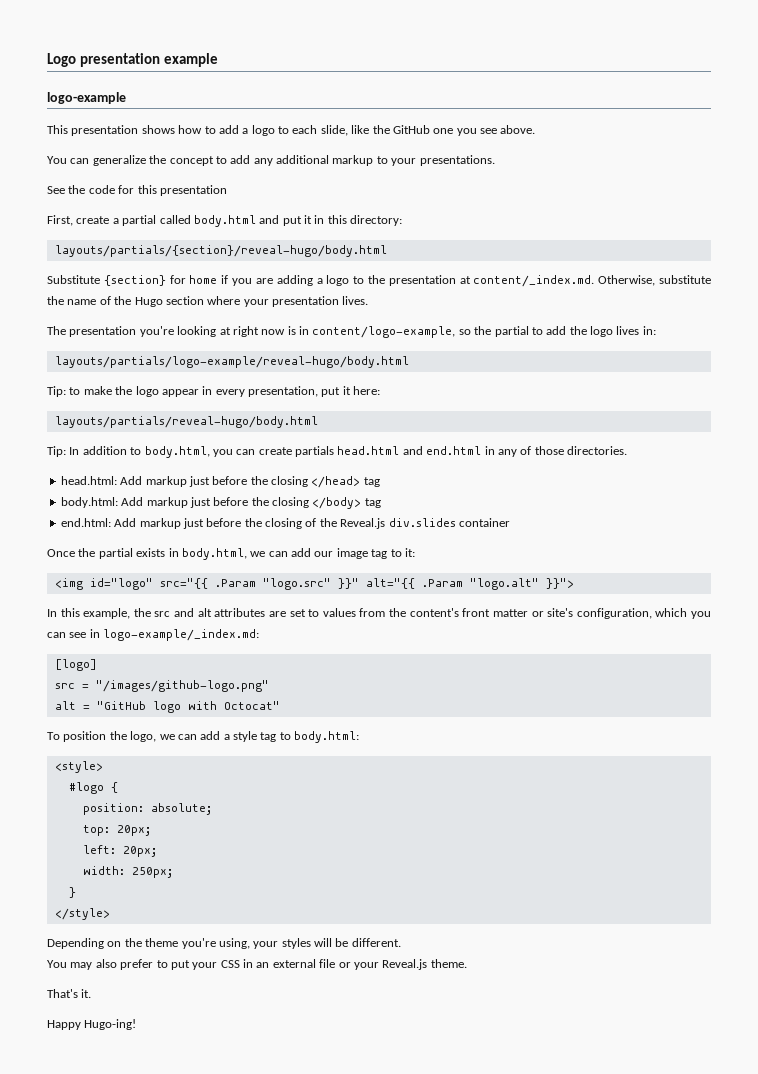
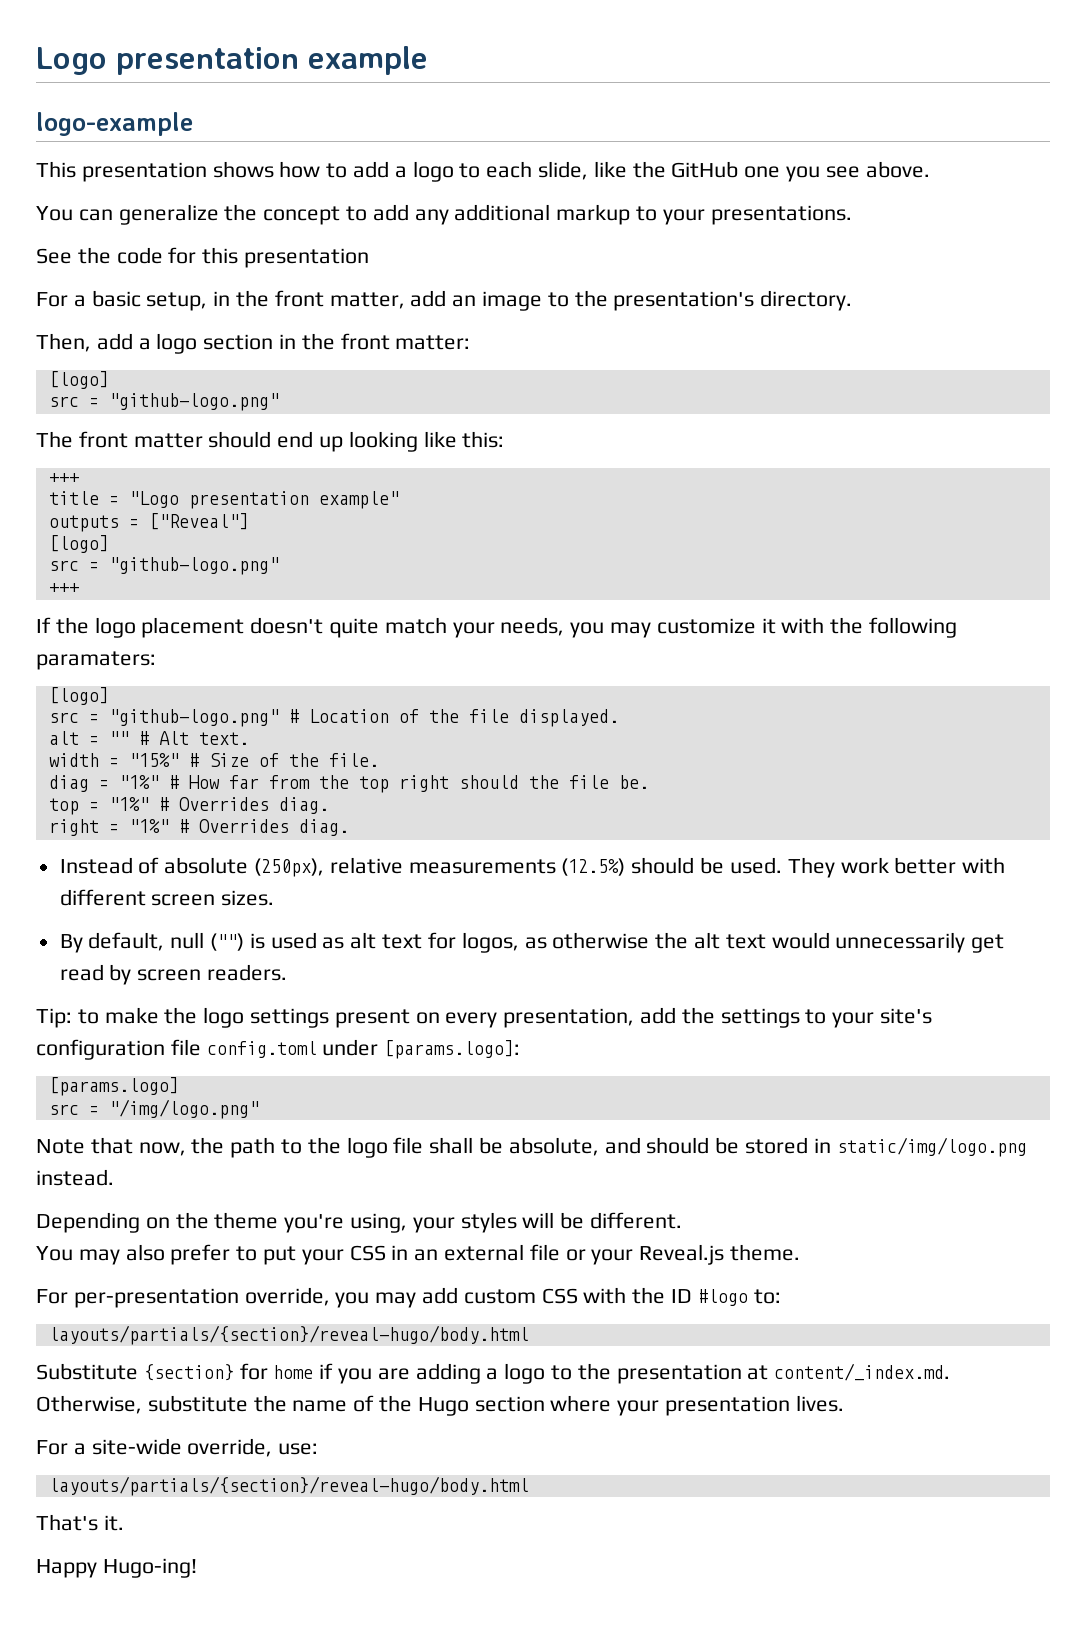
[47,215,403,227] First, create a partial called body.html and put it in this directory: -> [36,290,853,311] [36,333,471,354] [48,371,109,389] [48,393,279,411] [36,431,505,452] [48,473,79,483] [48,491,399,509] [48,513,249,532] [48,535,109,553] [48,557,279,575] [48,583,79,593] [36,617,958,638] [36,651,156,670] [48,687,109,705] [48,709,619,727] [48,731,249,745] [48,753,379,767] [48,775,649,793] [48,797,329,815] [48,819,349,836] [59,857,1006,878] [59,889,275,906] [59,932,1005,953] [59,964,288,985] [36,1007,933,1028] [36,1039,521,1060] [48,1077,179,1096] [48,1099,259,1119] [36,1137,1027,1158] [36,1169,114,1186] [36,1212,683,1233] [36,1244,801,1265] [36,1287,781,1308] For a basic setup, in the front matter, add an image to the presentation's directory. // Then, add a logo section in the front matter: // [logo] // src = "github-logo.png" // The front matter should end up looking like this: // +++ // title = "Logo presentation example" // outputs = ["Reveal"] // [logo] // src = "github-logo.png" // +++ // If the logo placement doesn't quite match your needs, you may customize it with the following paramaters: // [logo] // src = "github-logo.png" # Location of the file displayed. // alt = "" # Alt text. // width = "15%" # Size of the file. // diag = "1%" # How far from the top right should the file be. // top = "1%" # Overrides diag. // right = "1%" # Overrides diag. // Instead of absolute (250px), relative measurements (12.5%) should be used. They work better with different screen sizes. // By default, null ("") is used as alt text for logos, as otherwise the alt text would unnecessarily get read by screen readers. // Tip: to make the logo settings present on every presentation, add the settings to your site's configuration file config.toml under [params.logo]: // [params.logo] // src = "/img/logo.png" // Note that now, the path to the logo file shall be absolute, and should be stored in static/img/logo.png instead. // Depending on the theme you're using, your styles will be different. // You may also prefer to put your CSS in an external file or your Reveal.js theme. // For per-presentation override, you may add custom CSS with the ID #logo to:
[47,326,656,338] [54,356,409,368] [47,386,381,397] [54,416,318,428] [47,446,627,458] [60,476,380,488] [60,497,381,509] [60,518,510,529] [47,548,415,560] [54,578,574,590] [47,608,711,619] [47,629,260,641] [54,659,97,671] [54,680,269,692] [54,701,280,713] [47,731,360,743] [54,761,103,773] [68,782,118,794] [82,803,212,815] [82,825,151,836] [82,845,157,857] [82,866,173,878] [68,887,76,898] [54,908,110,920] [47,938,401,949] [47,959,467,970] The presentation you're looking at right now is in content/logo-example, so the partial to add the logo lives in: // layouts/partials/logo-example/reveal-hugo/body.html // Tip: to make the logo appear in every presentation, put it here: // layouts/partials/reveal-hugo/body.html // Tip: In addition to body.html, you can create partials head.html and end.html in any of those directories. // head.html: Add markup just before the closing </head> tag // body.html: Add markup just before the closing </body> tag // end.html: Add markup just before the closing of the Reveal.js div.slides container // Once the partial exists in body.html, we can add our image tag to it: // <img id="logo" src="{{ .Param "logo.src" }}" alt="{{ .Param "logo.alt" }}"> // In this example, the src and alt attributes are set to values from the content's front matter or site's configuration, which you can see in logo-example/_index.md: // [logo] // src = "/images/github-logo.png" // alt = "GitHub logo with Octocat" // To position the logo, we can add a style tag to body.html: // <style> // #logo { // position: absolute; // top: 20px; // left: 20px; // width: 250px; // } // </style> // Depending on the theme you're using, your styles will be different. // You may also prefer to put your CSS in an external file or your Reveal.js theme. -> [36,1438,319,1457] [48,1476,529,1496] For a site-wide override, use: // layouts/partials/{section}/reveal-hugo/body.html

